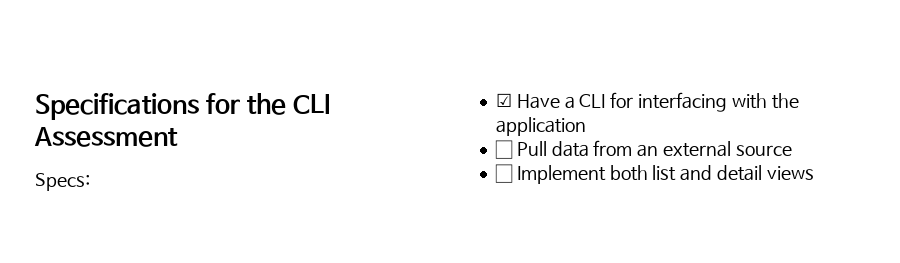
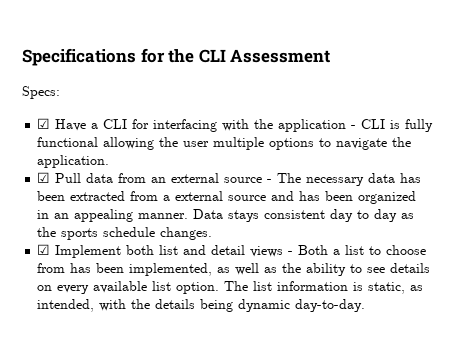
[494,140,513,159] // ☐ -> [351,119,434,132] [37,137,412,150] [37,155,110,168] [37,172,51,183] - CLI is fully functional allowing the user multiple options to navigate the application. // ☑
[494,164,513,183] // ☐ -> [267,173,422,186] [37,191,417,204] [37,209,415,222] [37,227,213,240] [37,244,51,255] - The necessary data has been extracted from a external source and has been organized in an appealing manner. Data stays consistent day to day as the sports schedule changes. // ☑
(814, 173) none -> [288,245,427,255] [37,263,431,276] [37,281,424,294] [37,299,366,312] - Both a list to choose from has been implemented, as well as the ability to see details on every available list option. The list information is static, as intended, with the details being dynamic day-to-day.

